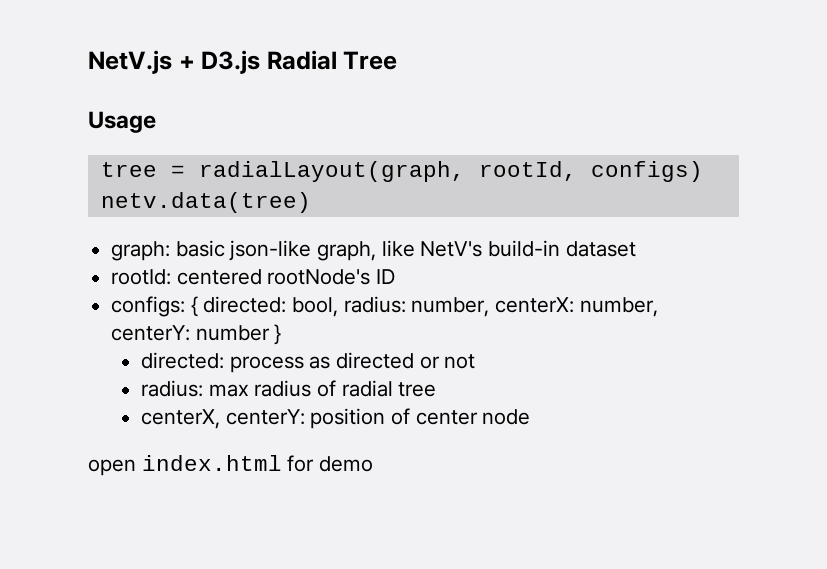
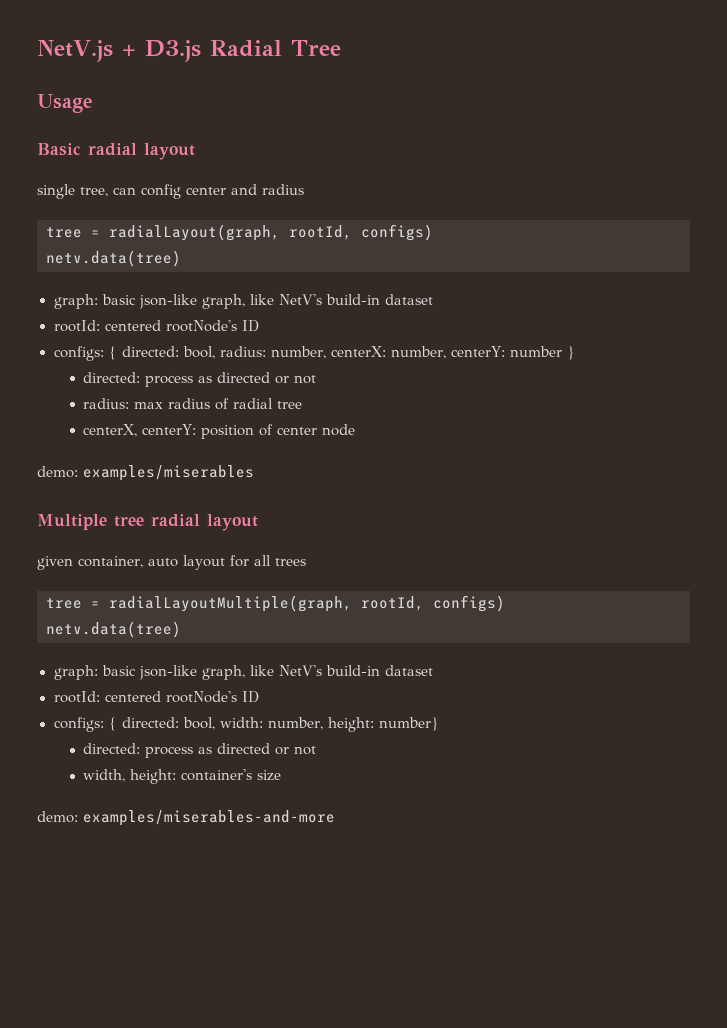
(156, 122) none -> [37,143,195,160] [37,184,304,199] // Basic radial layout // single tree, can config center and radius
[88,455,374,476] open index.html for demo -> [37,465,254,481] [37,514,258,531] [37,555,306,570] [46,595,505,612] [46,621,181,638] [53,665,433,680] [53,691,259,703] [53,717,439,732] [83,743,317,758] [83,769,282,784] [37,810,335,826] demo: examples/miserables // Multiple tree radial layout // given container, auto layout for all trees // tree = radialLayoutMultiple(graph, rootId, configs) // netv.data(tree) // graph: basic json-like graph, like NetV's build-in dataset // rootId: centered rootNode's ID // configs: { directed: bool, width: number, height: number} // directed: process as directed or not // width, height: container's size // demo: examples/miserables-and-more

